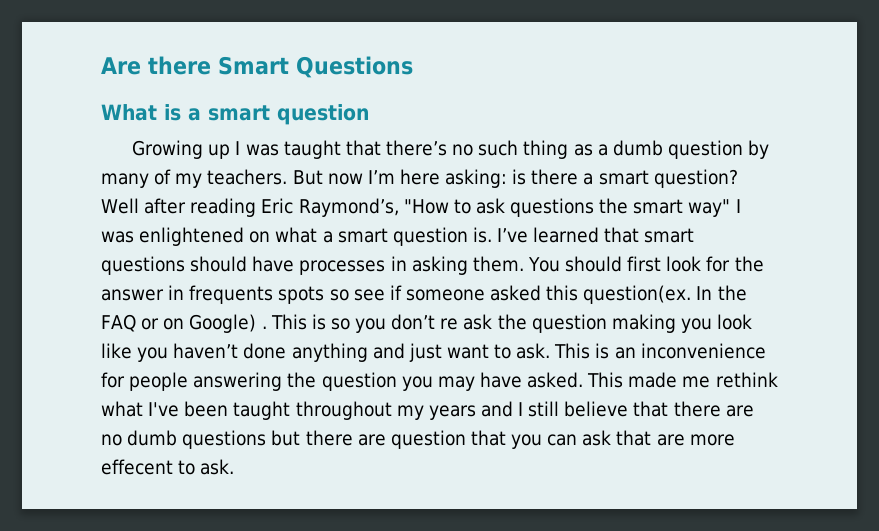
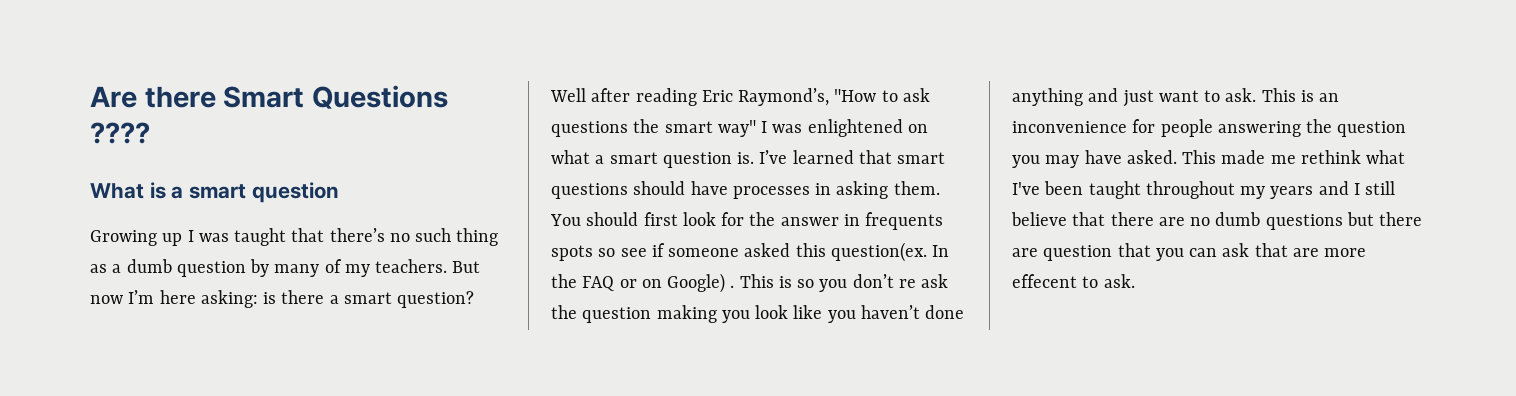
(413, 67) none -> [90,122,150,144] ????

